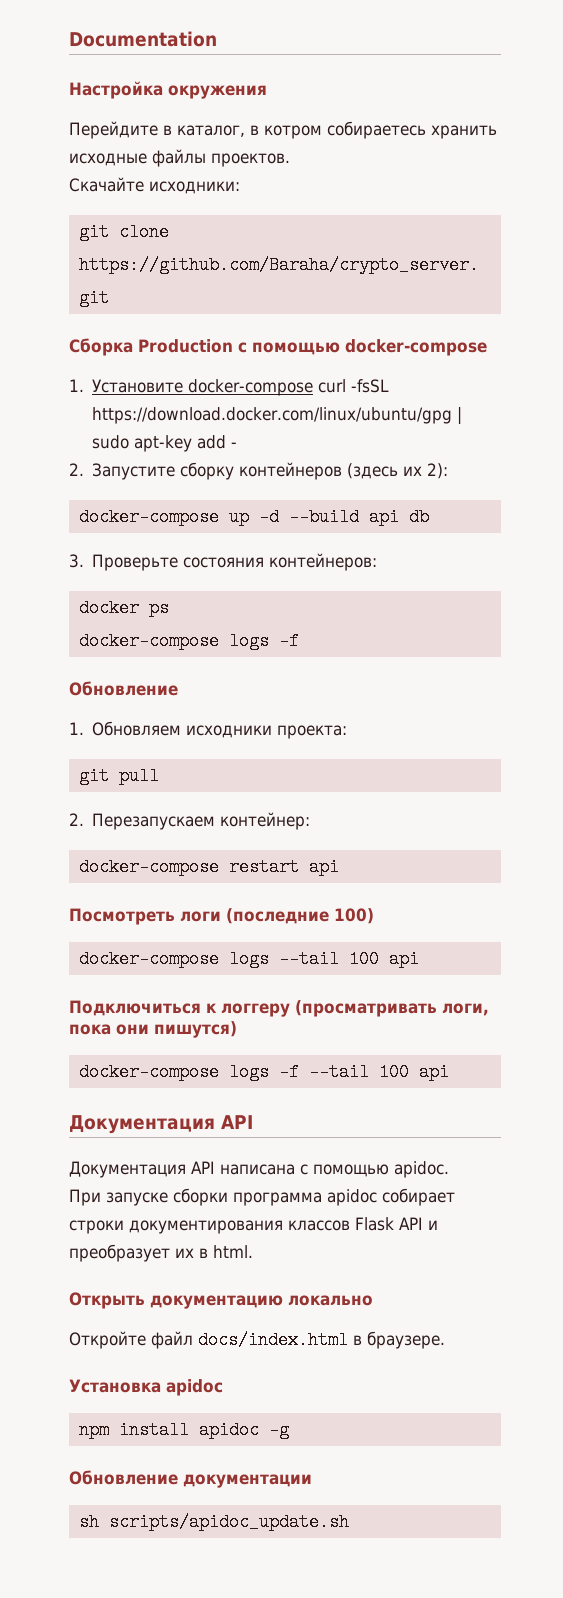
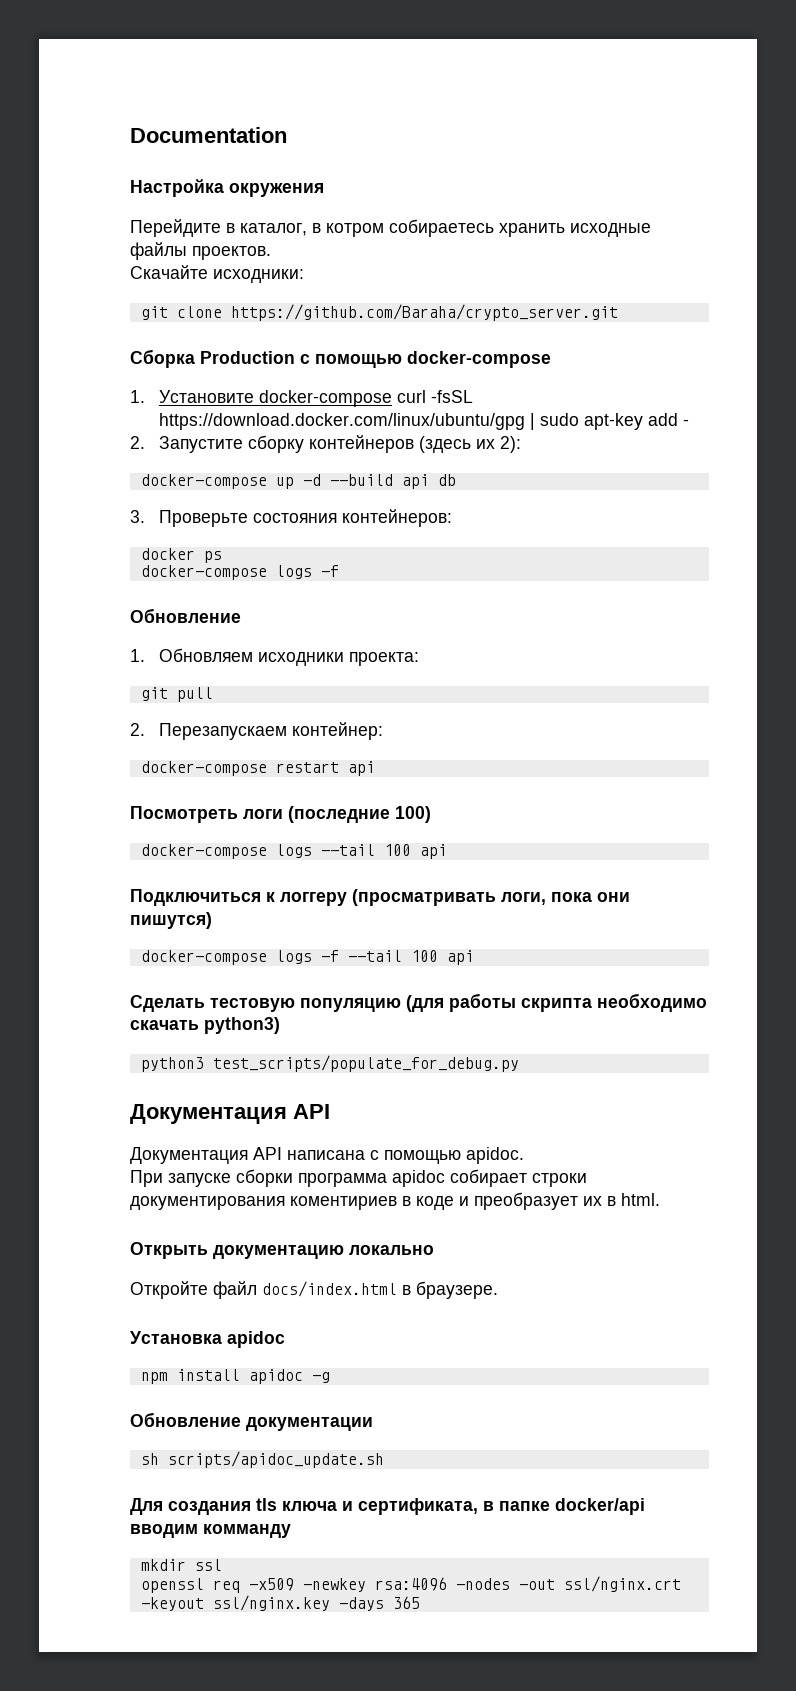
(449, 1072) none -> [130,993,707,1012] [130,1017,280,1034] [140,1055,519,1072] // Сделать тестовую популяцию (для работы скрипта необходимо скачать python3) // python3 test_scripts/populate_for_debug.py
[288,1217,423,1231] классов Flask API -> [290,1196,454,1210] коментириев в коде
(349, 1522) none -> [130,1498,645,1515] [130,1524,291,1538] [140,1559,222,1571] [140,1576,681,1593] [140,1595,420,1611] // Для создания tls ключа и сертификата, в папке docker/api вводим комманду // mkdir ssl // openssl req -x509 -newkey rsa:4096 -nodes -out ssl/nginx.crt -keyout ssl/nginx.key -days 365

